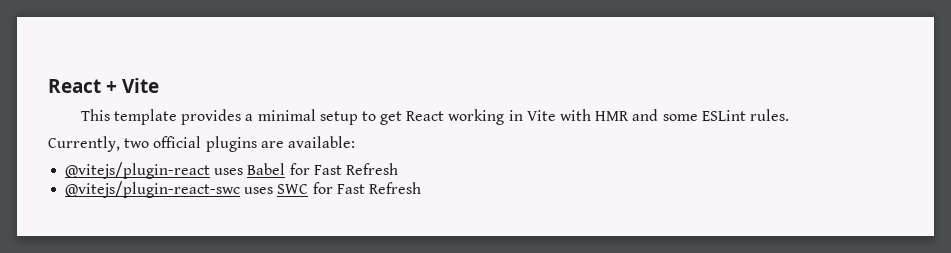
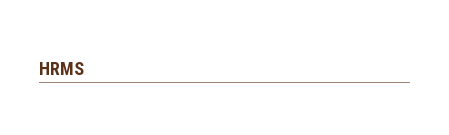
[48,78,160,93] [80,109,789,125] [48,136,355,152] [65,162,398,179] [65,181,421,198] React + Vite // This template provides a minimal setup to get React working in Vite with HMR and some ESLint rules. // Currently, two official plugins are available: // @vitejs/plugin-react uses Babel for Fast Refresh // @vitejs/plugin-react-swc uses SWC for Fast Refresh -> [39,62,84,75] HRMS

